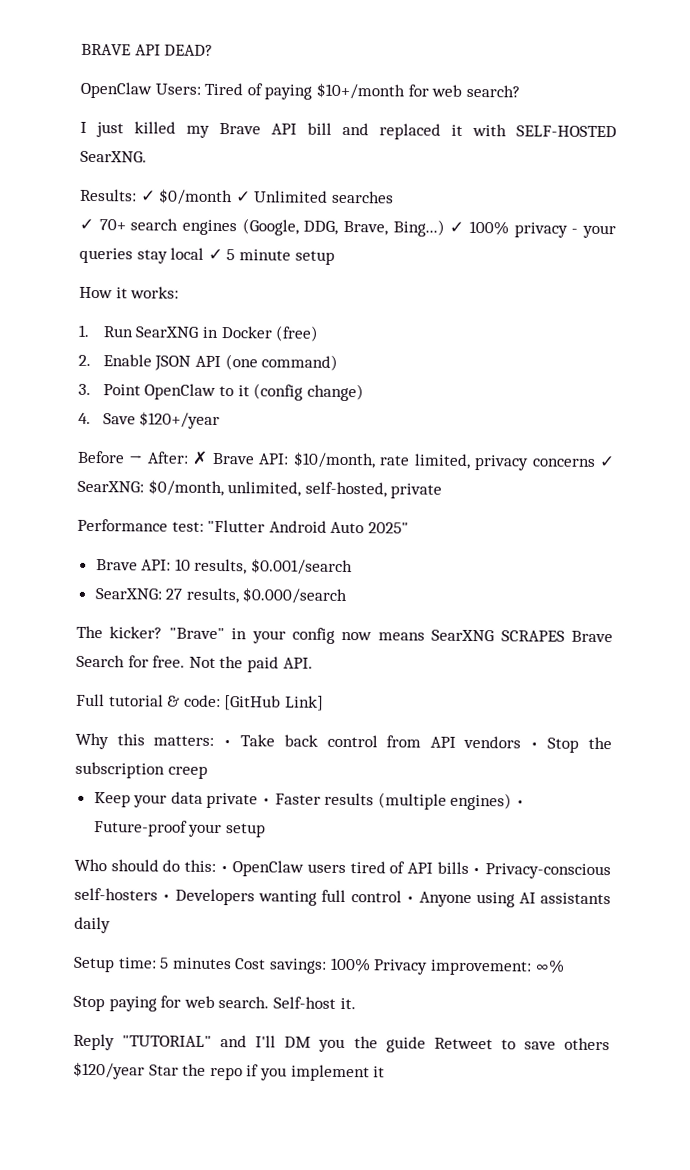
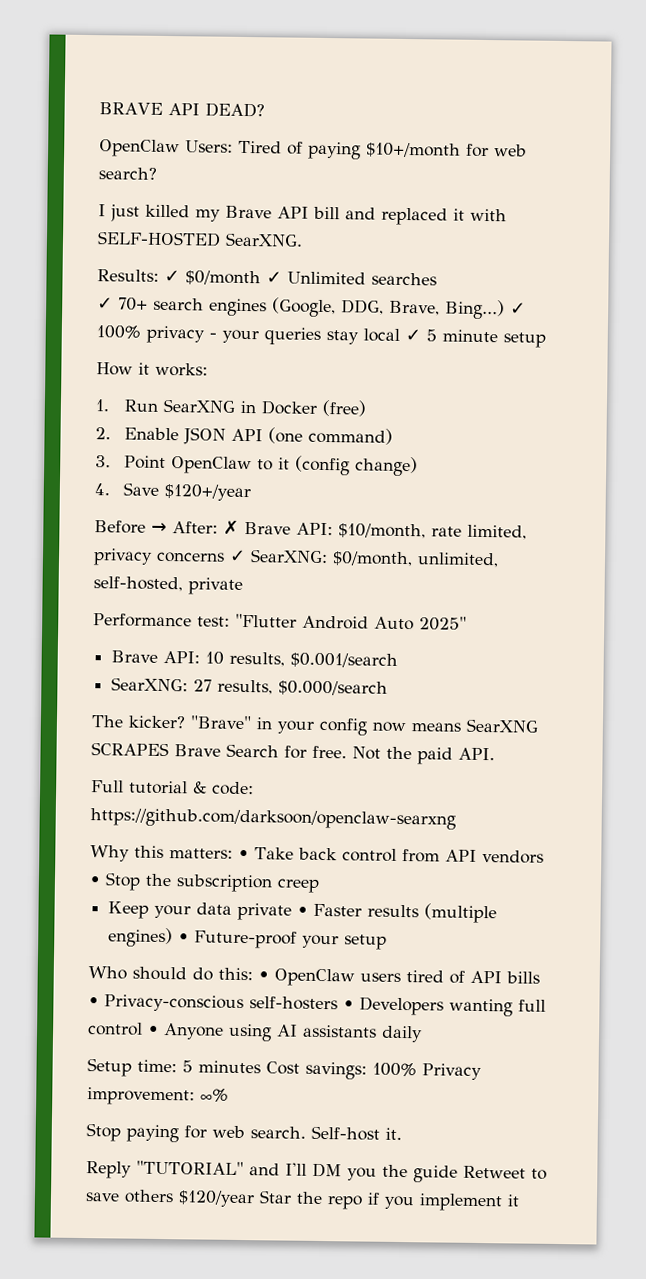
[224,695,324,711] [GitHub Link] -> [90,808,456,830] https://github.com/darksoon/openclaw-searxng

